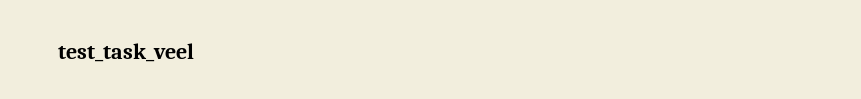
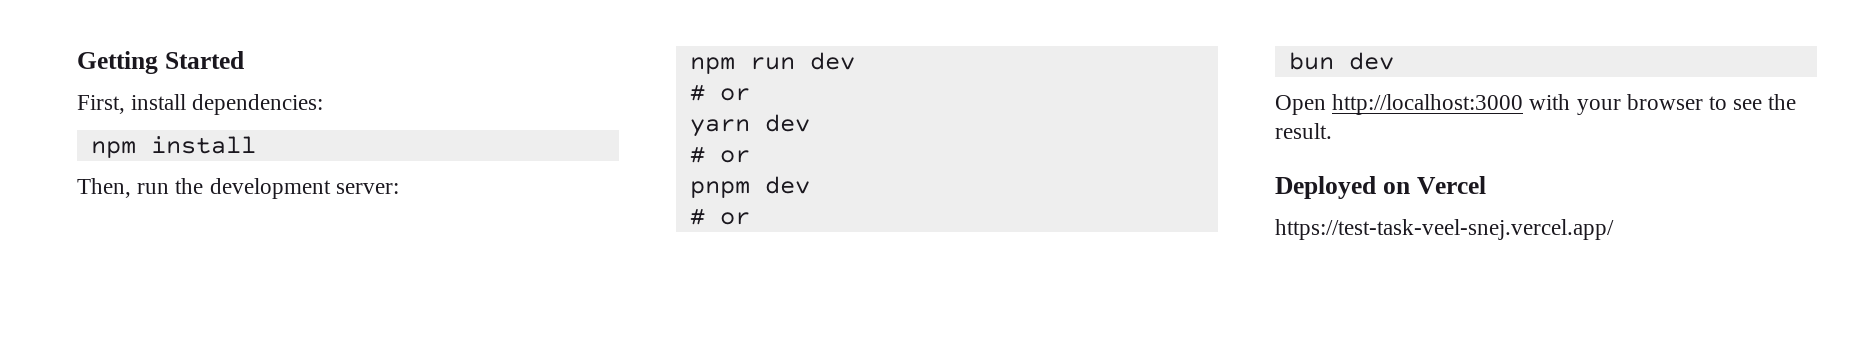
[58,43,194,62] test_task_veel -> [77,51,244,74] [77,94,324,115] [90,136,256,158] [77,178,399,199] [689,52,855,74] [689,84,750,101] [689,114,810,137] [689,146,750,163] [689,176,810,198] [689,208,750,225] [1288,52,1394,70] [1275,94,1797,115] [1275,123,1332,139] [1275,176,1486,199] [1275,219,1614,240] Getting Started // First, install dependencies: // npm install // Then, run the development server: // npm run dev // # or // yarn dev // # or // pnpm dev // # or // bun dev // Open http://localhost:3000 with your browser to see the result. // Deployed on Vercel // https://test-task-veel-snej.vercel.app/

